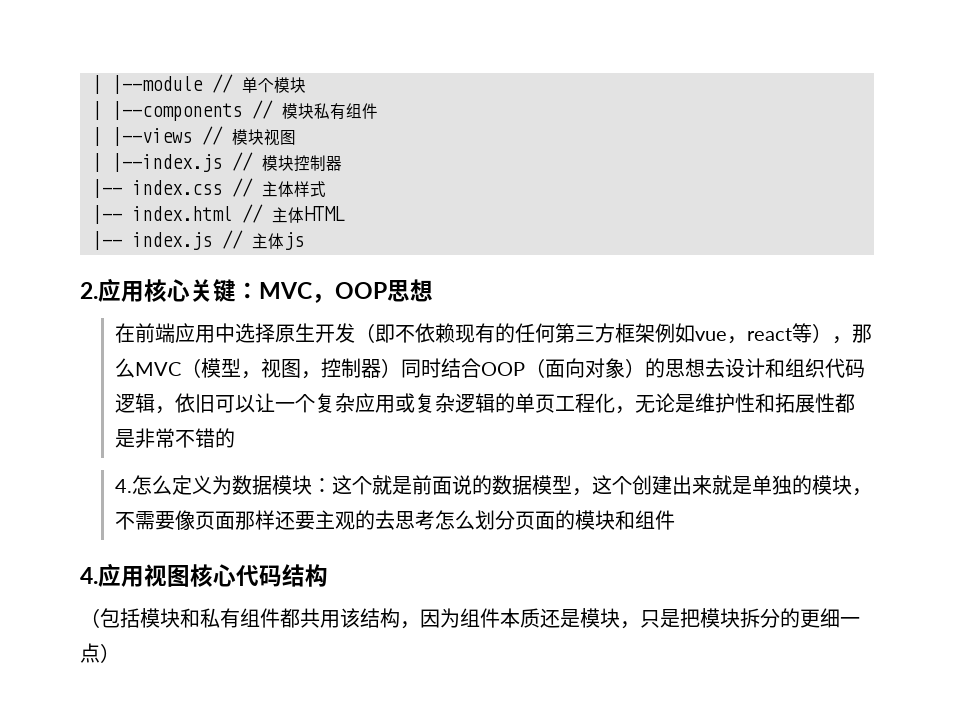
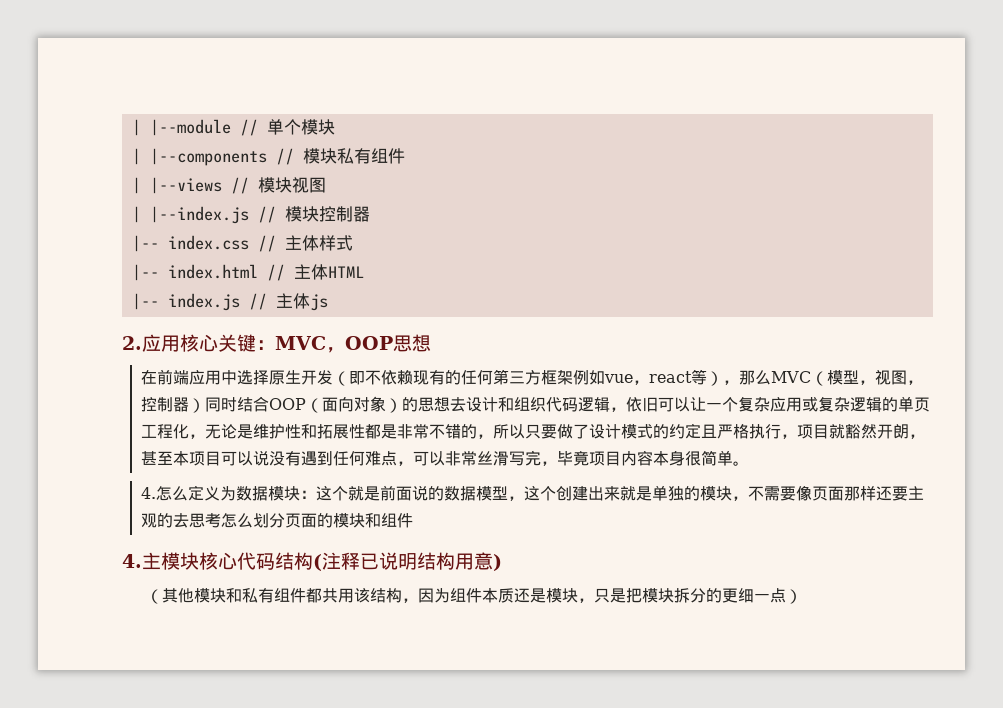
(236, 438) none -> [476,423,925,439] [140,450,749,466] ，所以只要做了设计模式的约定且严格执行，项目就豁然开朗，甚至本项目可以说没有遇到任何难点，可以非常丝滑写完，毕竟项目内容本身很简单。
[98,563,190,587] 应用视图 -> [142,552,199,570] 主模块
[80,608,140,628] // （包括 -> [313,552,502,571] [145,588,194,604] (注释已说明结构用意) // （其他

